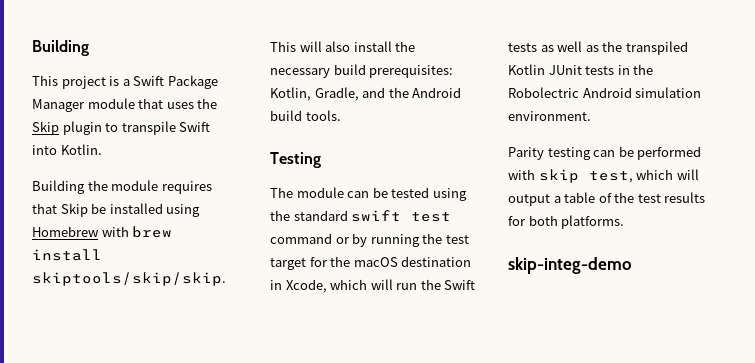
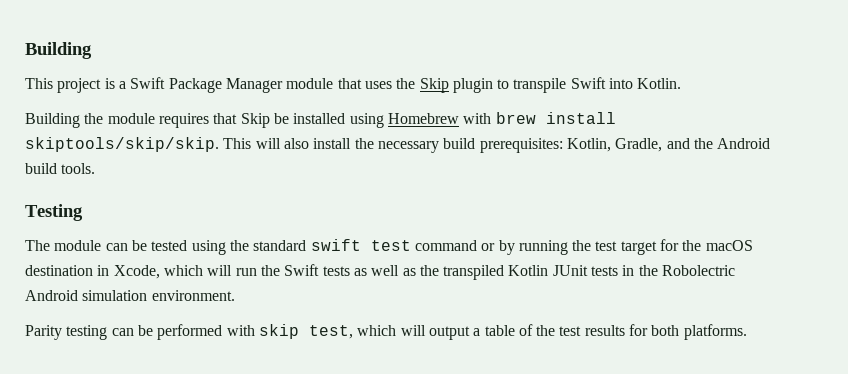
[508,257,632,274] // skip-integ-demo -> (747, 332) none

